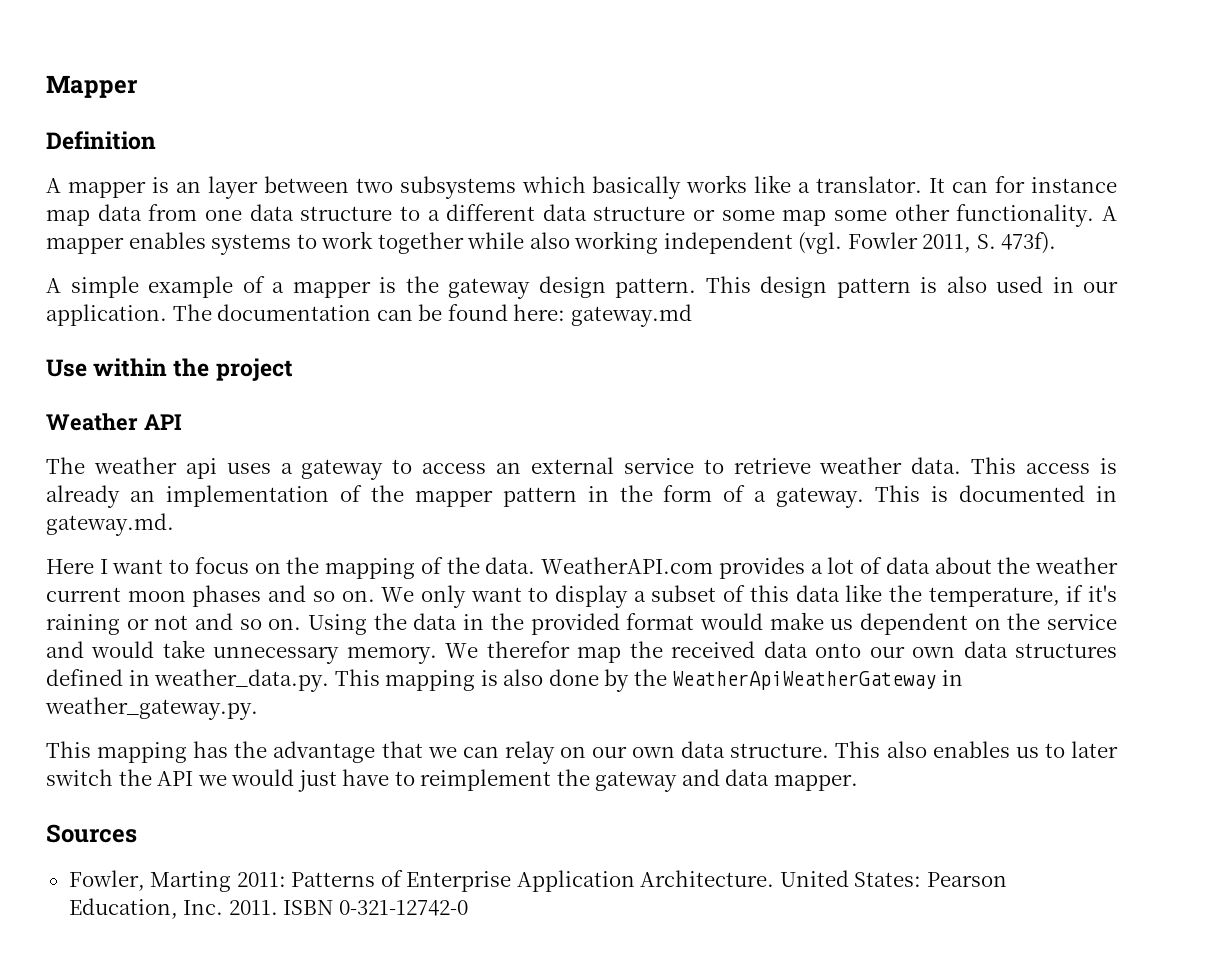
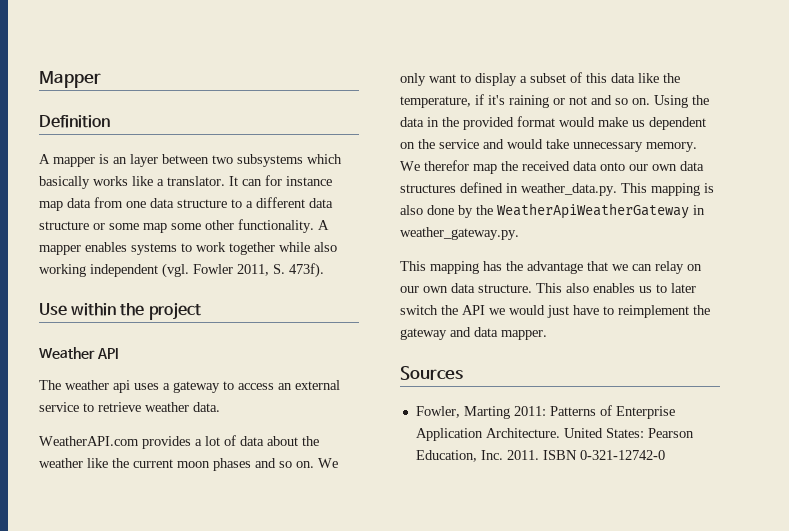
[46,276,1118,299] [46,304,692,327] // A simple example of a mapper is the gateway design pattern. This design pattern is also used in our application. The documentation can be found here: gateway.md -> (324, 270) none
[971,457,1117,474] [46,485,1117,508] [46,513,174,536] [46,557,536,579] This access is already an implementation of the mapper pattern in the form of a gateway. This is documented in gateway.md. // Here I want to focus on the mapping of the data. -> (220, 407) //
(1118, 565) none -> [87,458,129,468] like the

